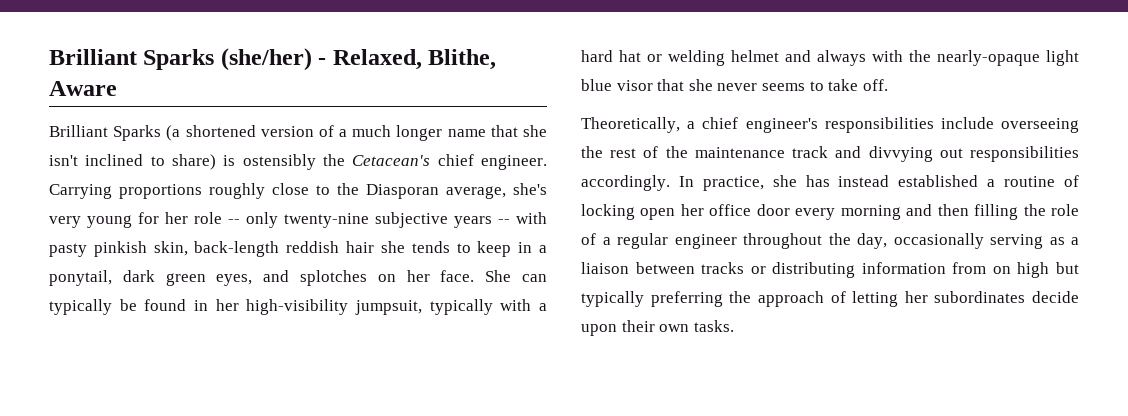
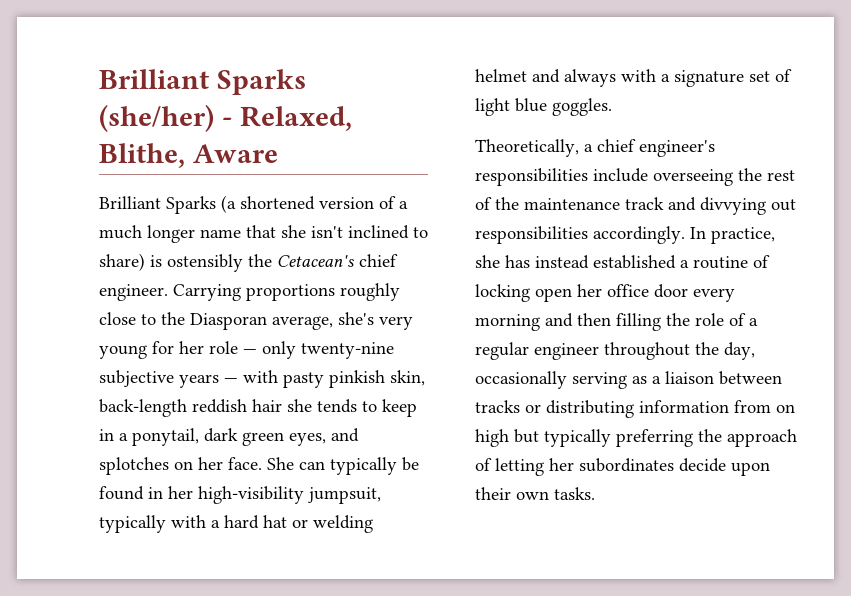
[228,219,240,224] -- -> [243,349,257,354] —
[498,219,510,224] -- -> [224,378,238,383] —
[909,50,1079,66] [581,79,888,91] the nearly-opaque light blue visor that she never seems to take off. -> [661,69,792,87] [475,98,612,116] a signature set of light blue goggles.

